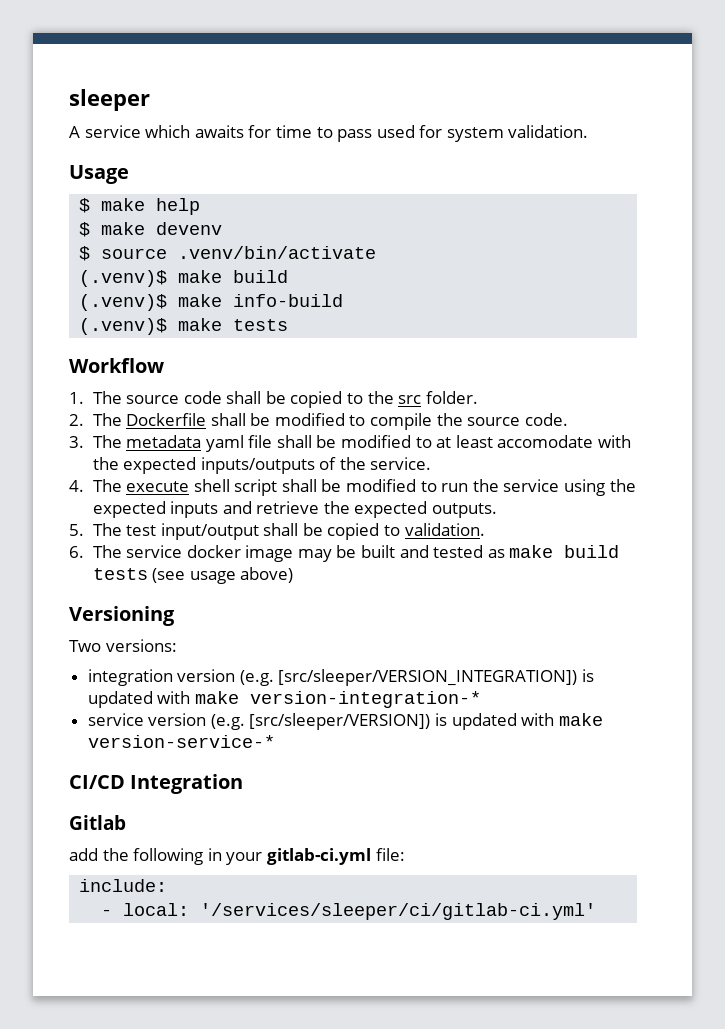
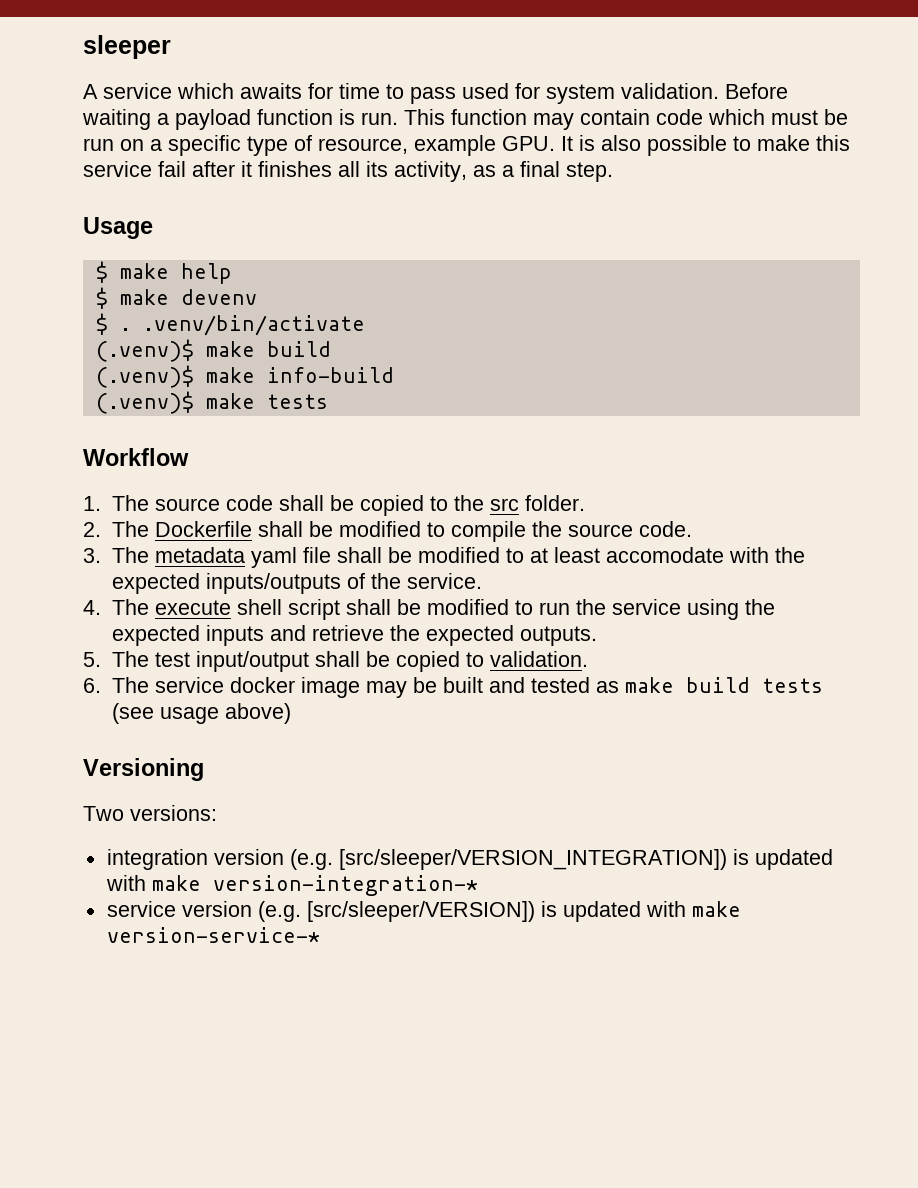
(589, 131) none -> [725,83,788,99] [82,109,848,130] [83,135,850,156] [83,161,613,182] Before waiting a payload function is run. This function may contain code which must be run on a specific type of resource, example GPU. It is also possible to make this service fail after it finishes all its activity, as a final step.
[101,248,168,259] source -> [119,328,131,331] .
[69,774,244,794] [69,815,126,830] [69,848,405,865] [79,879,168,892] [101,903,597,920] // CI/CD Integration // Gitlab // add the following in your gitlab-ci.yml file: // include: // - local: '/services/sleeper/ci/gitlab-ci.yml' -> (320, 935) none

